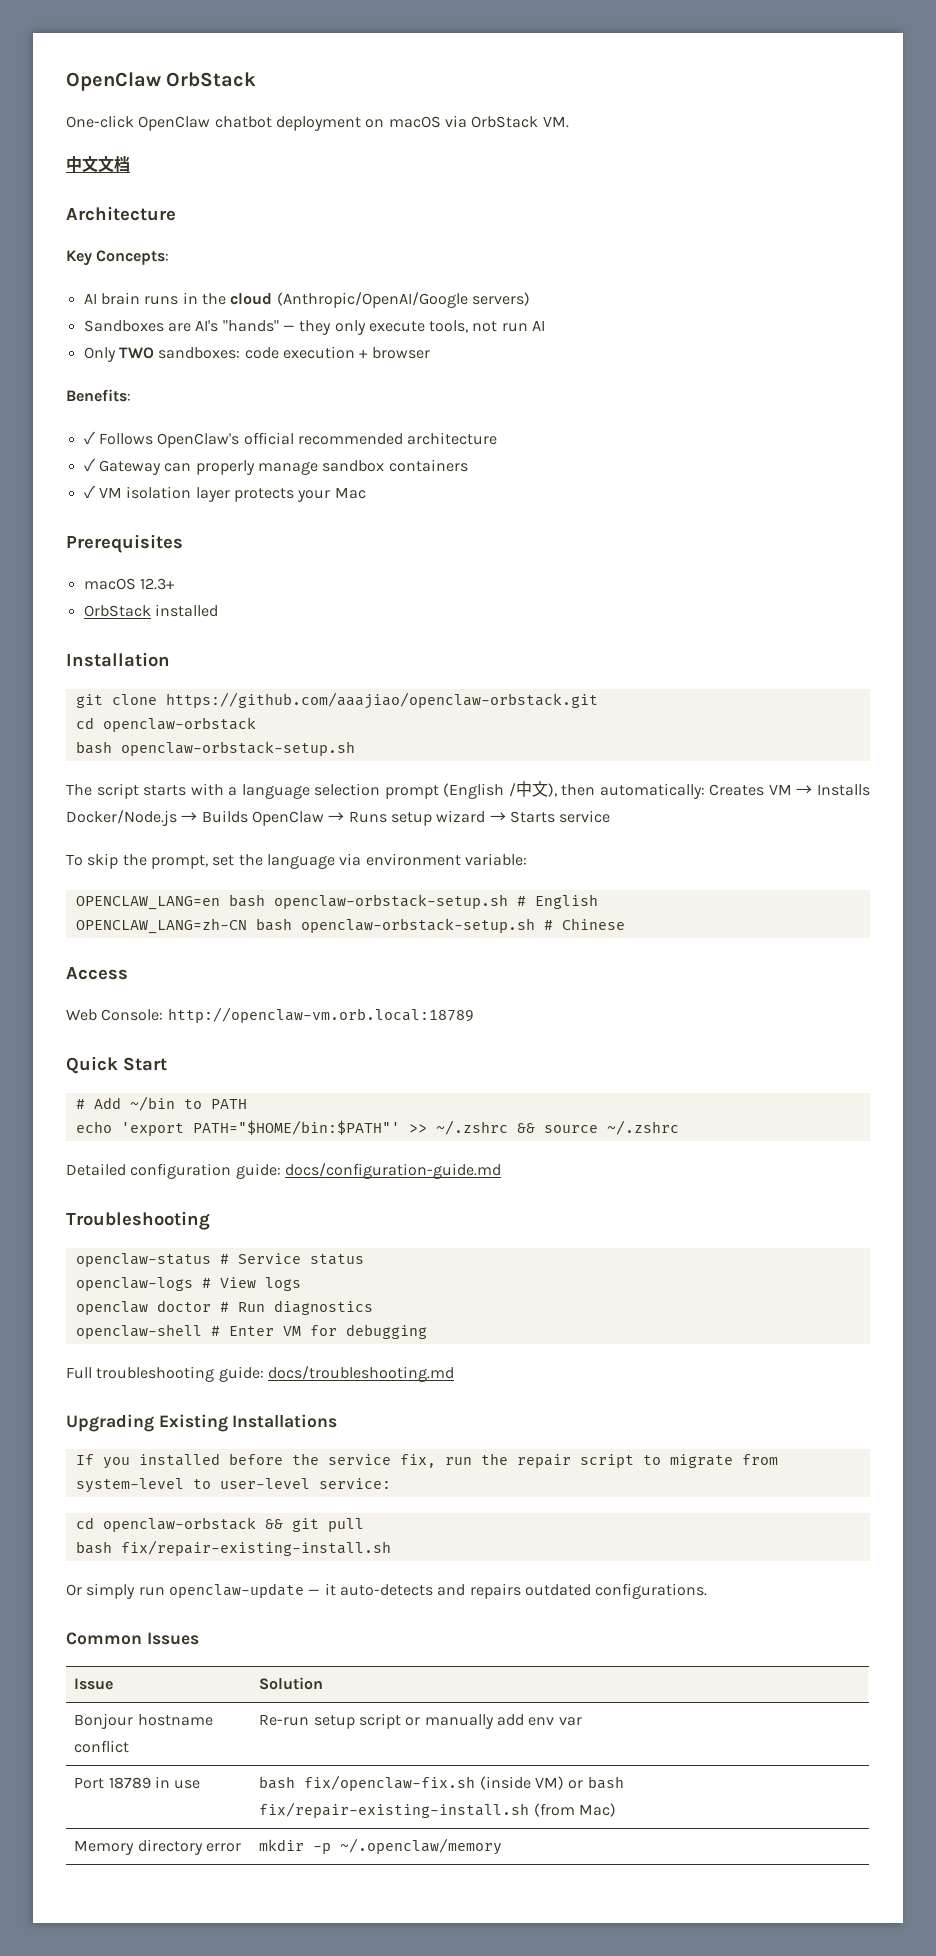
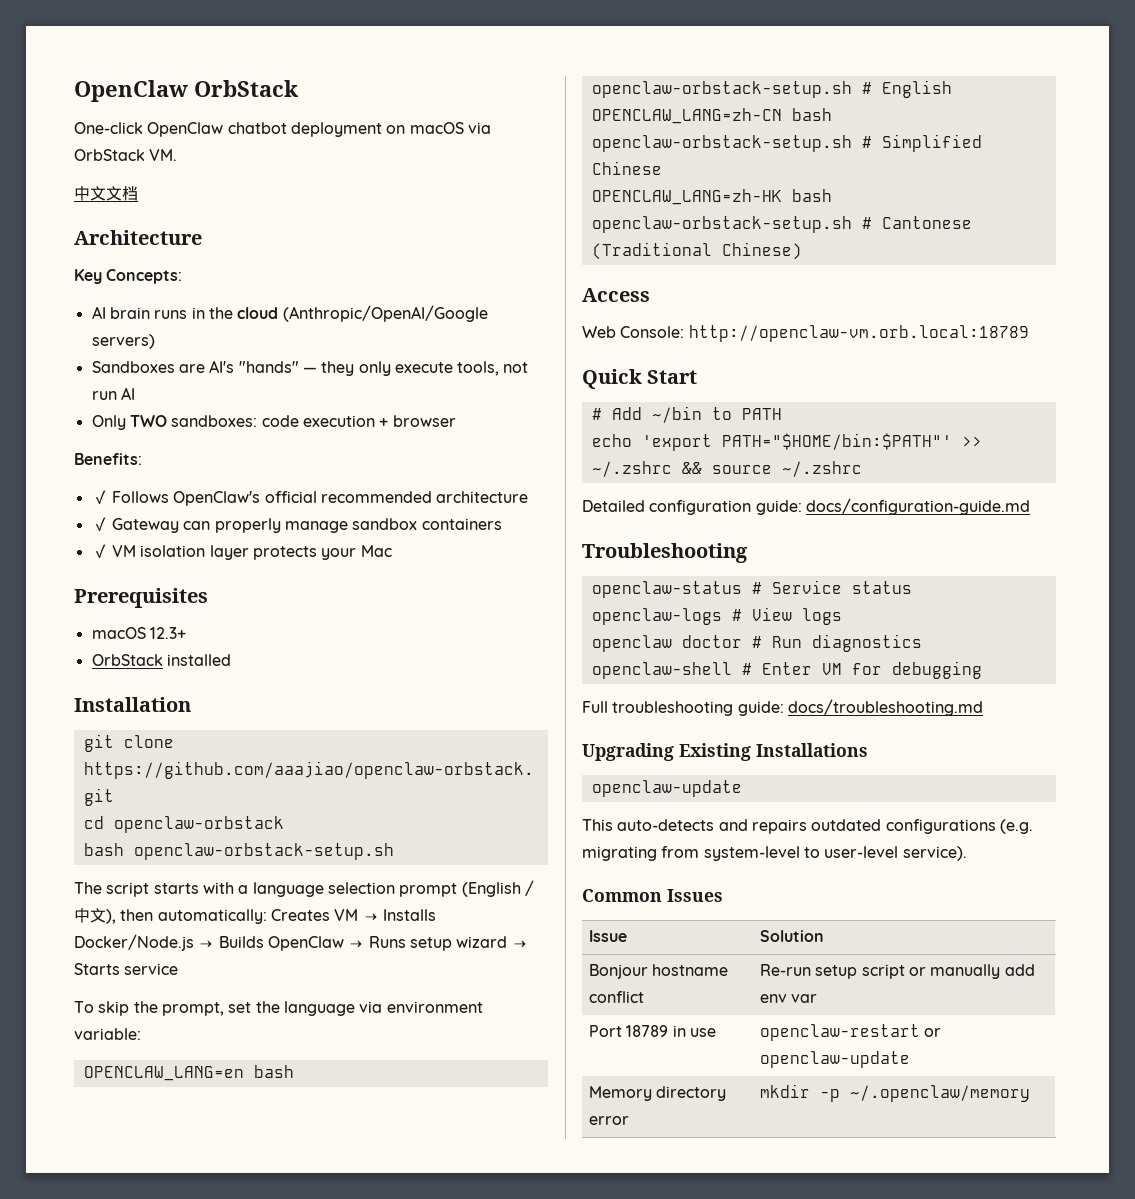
(553, 925) none -> [881,134,982,152] Simplified
(625, 924) none -> [591,189,832,205] [591,216,972,233] [591,242,802,260] // OPENCLAW_LANG=zh-HK bash openclaw-orbstack-setup.sh # Cantonese (Traditional Chinese)
[75,1453,778,1469] [75,1478,391,1493] [75,1517,364,1532] [75,1540,391,1556] [66,1583,708,1599] If you installed before the service fix, run the repair script to migrate from system-level to user-level service: // cd openclaw-orbstack && git pull // bash fix/repair-existing-install.sh // Or simply run openclaw-update — it auto-detects and repairs outdated configurations. -> [591,780,742,797] [582,819,1033,834] [582,846,967,861] openclaw-update // This auto-detects and repairs outdated configurations (e.g. migrating from system-level to user-level service).
[259,1775,624,1791] [259,1802,616,1818] bash fix/openclaw-fix.sh (inside VM) or bash fix/repair-existing-install.sh (from Mac) -> [759,1024,942,1041] [759,1051,910,1068] openclaw-restart or openclaw-update

